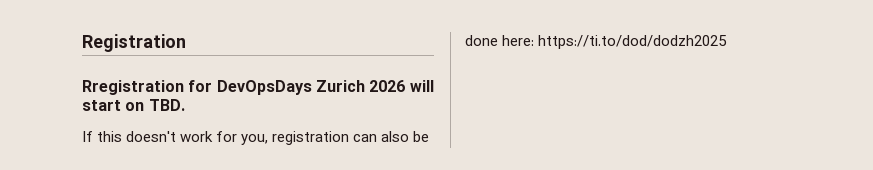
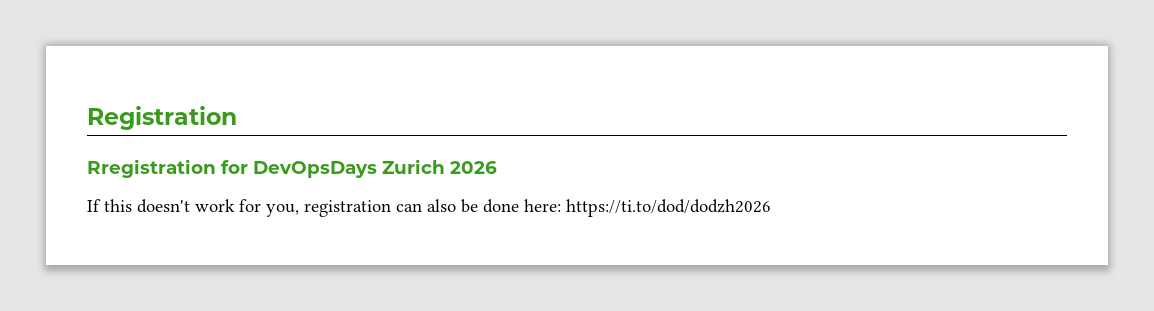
[409,80,434,92] [82,99,185,111] will start on TBD. -> (497, 167) none
[538,35,728,49] https://ti.to/dod/dodzh2025 -> [566,199,771,217] https://ti.to/dod/dodzh2026

